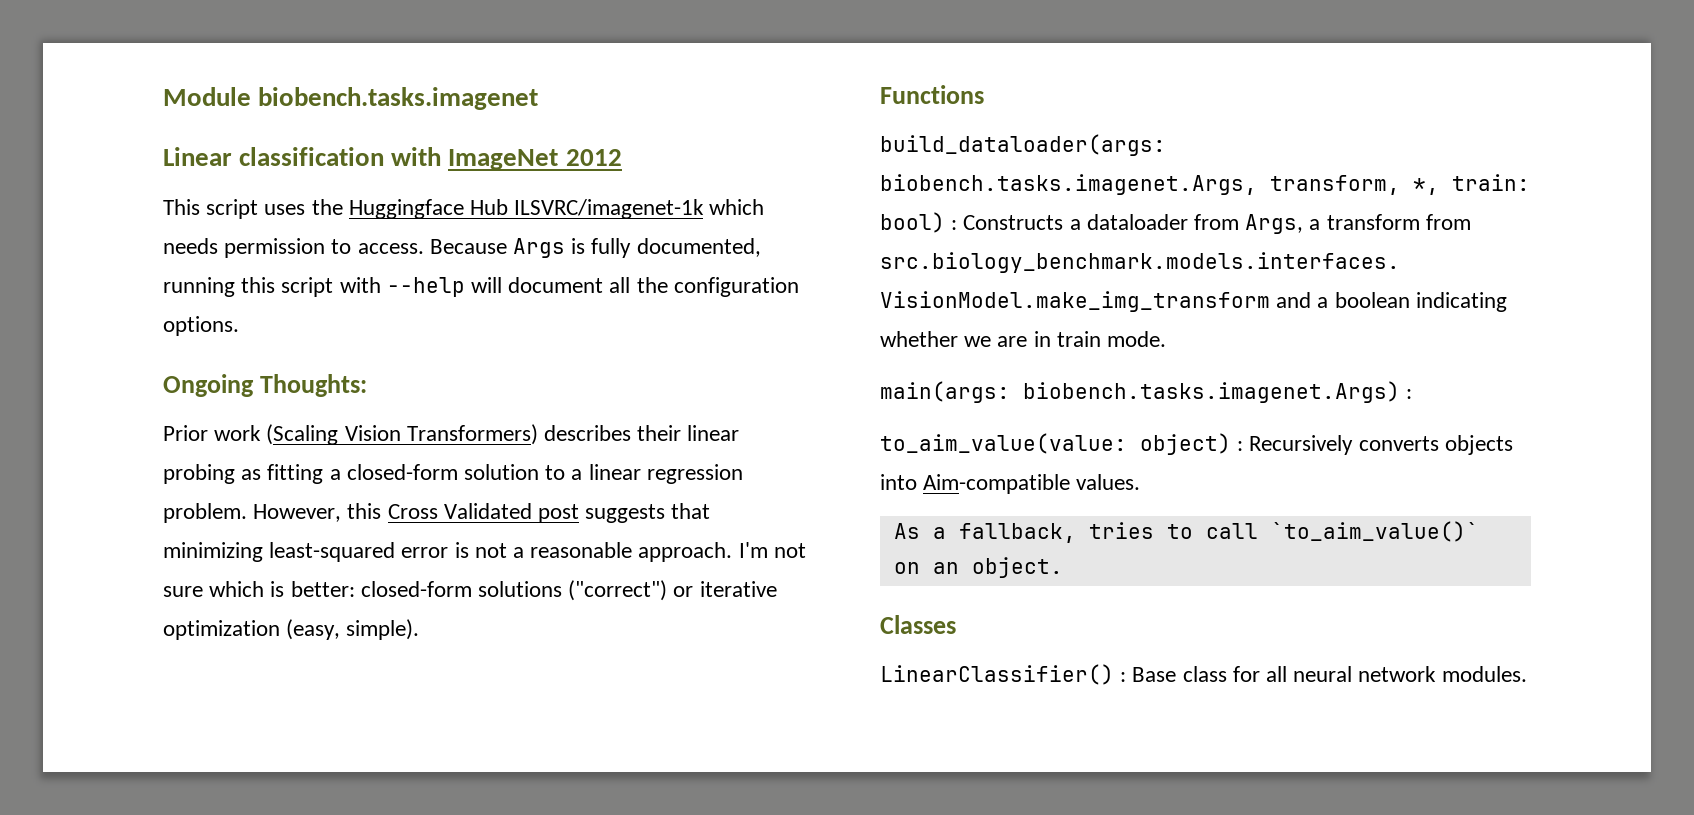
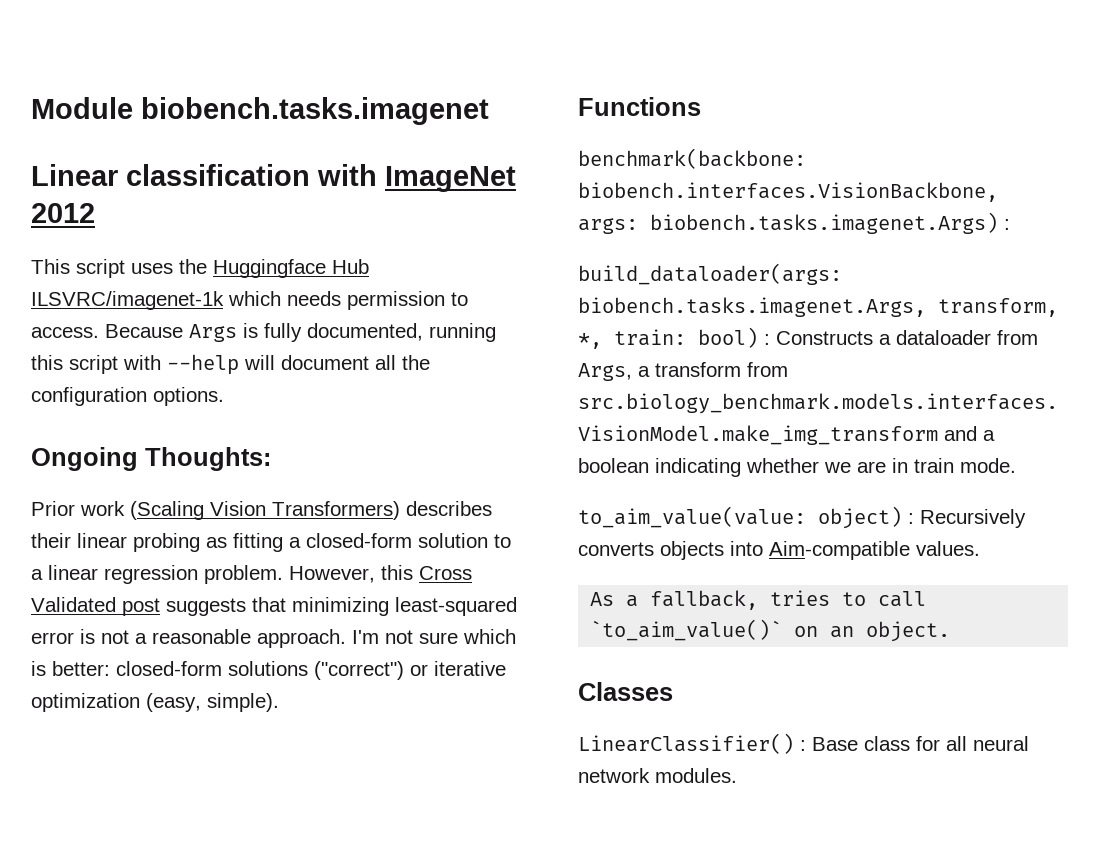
(984, 94) none -> [578,148,806,169] [578,182,998,202] [578,212,1010,234] // benchmark(backbone: biobench.interfaces.VisionBackbone, args: biobench.tasks.imagenet.Args) :
[880,381,1413,403] // main(args: biobench.tasks.imagenet.Args) : -> (1016, 465) none

